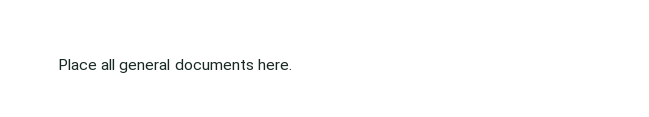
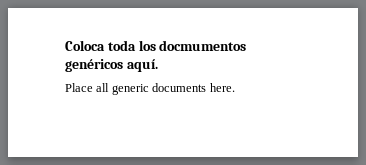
(58, 64) none -> [65,40,247,51] [65,59,158,72] Coloca toda los docmumentos genéricos aquí. //
[119,59,171,73] general -> [111,84,149,95] generic

